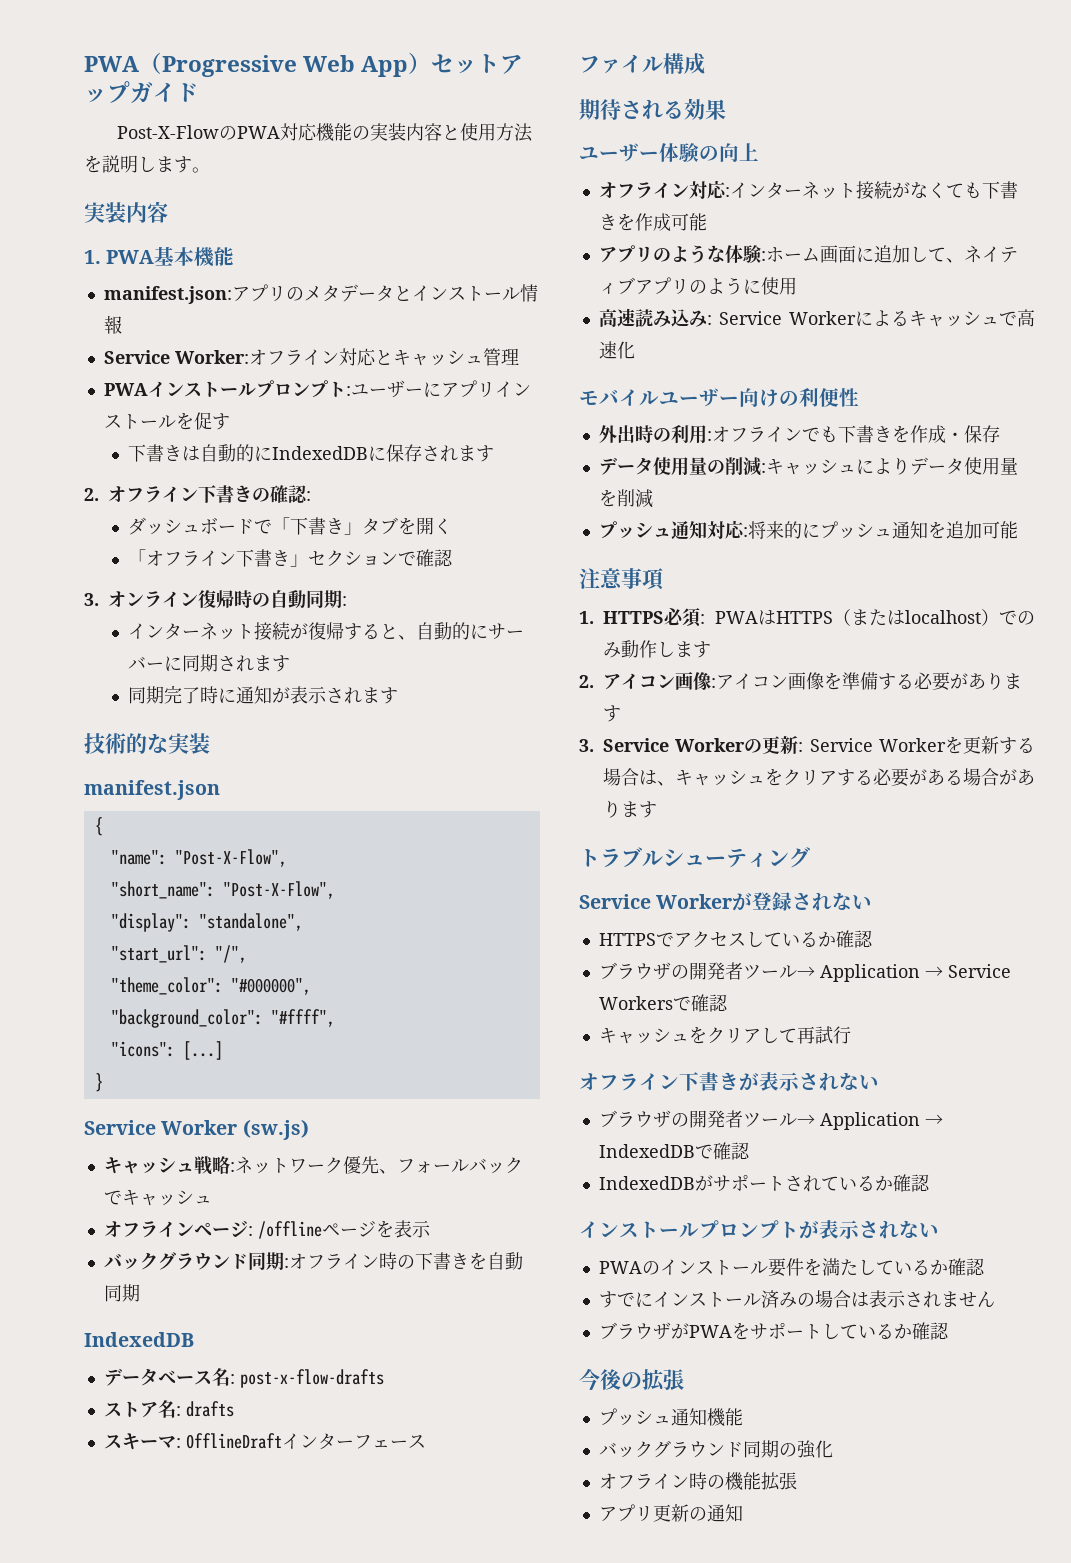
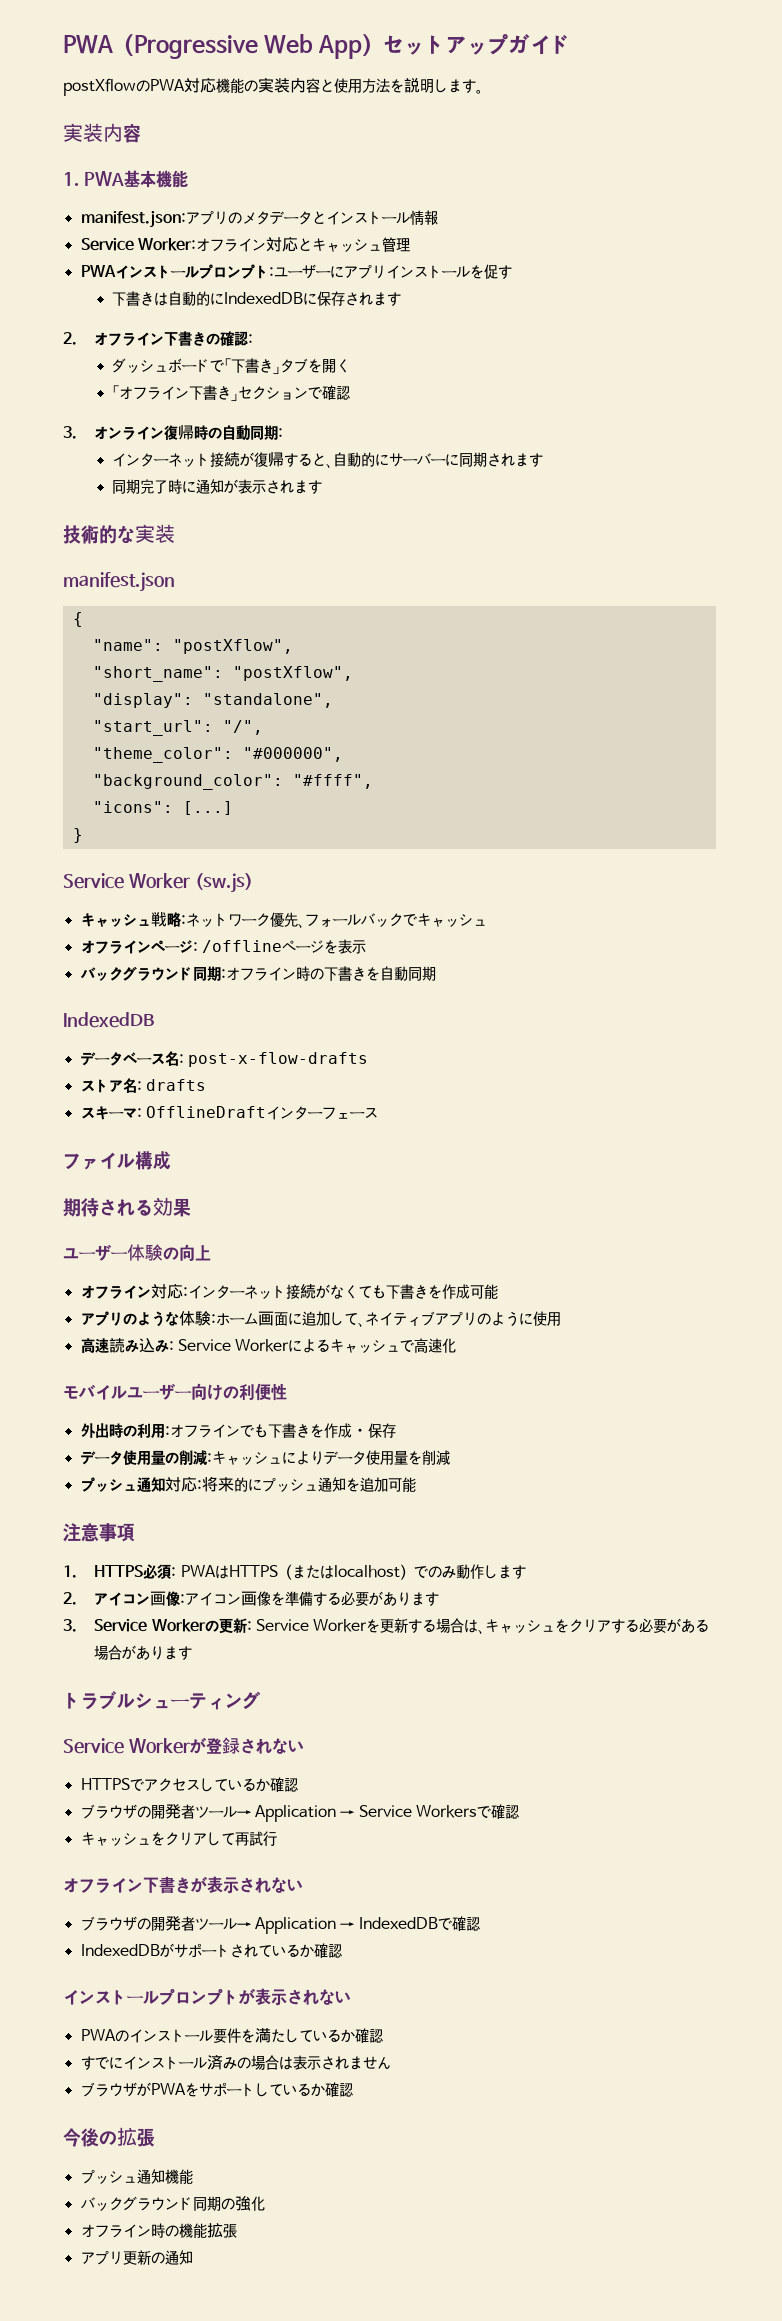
[116,125,219,139] Post-X-Flow -> [63,78,136,96] postXflow
[174,849,287,867] "Post-X-Flow", -> [172,639,293,654] "postXflow",
[222,881,335,899] "Post-X-Flow", -> [232,666,353,681] "postXflow",

